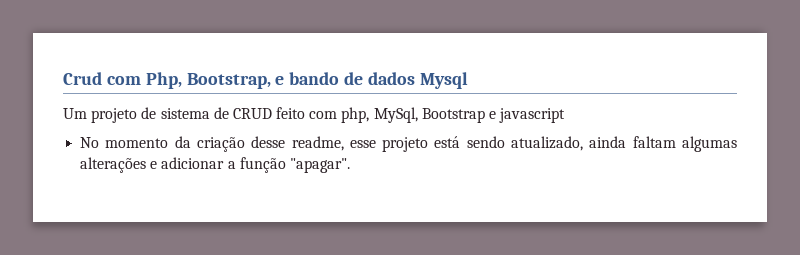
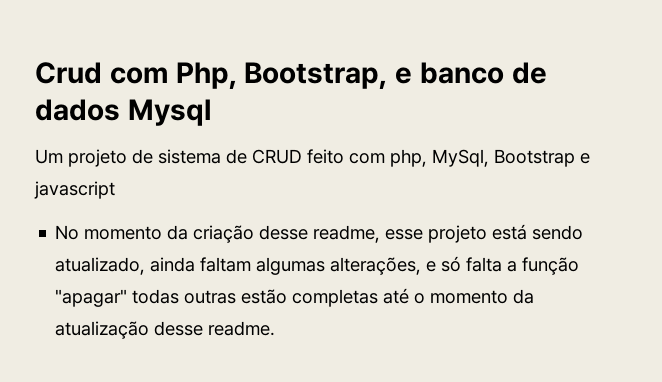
[289,72,340,85] bando -> [420,62,505,84] banco
[80,157,350,173] alterações e adicionar a função "apagar". -> [330,256,580,275] [55,288,535,307] [55,321,276,339] alterações, e só falta a função "apagar" todas outras estão completas até o momento da atualização desse readme.

